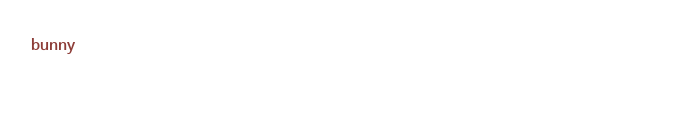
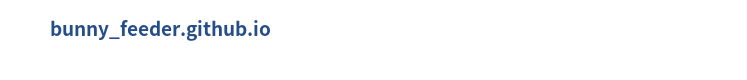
[31,38,76,55] bunny -> [50,20,271,41] bunny_feeder.github.io

